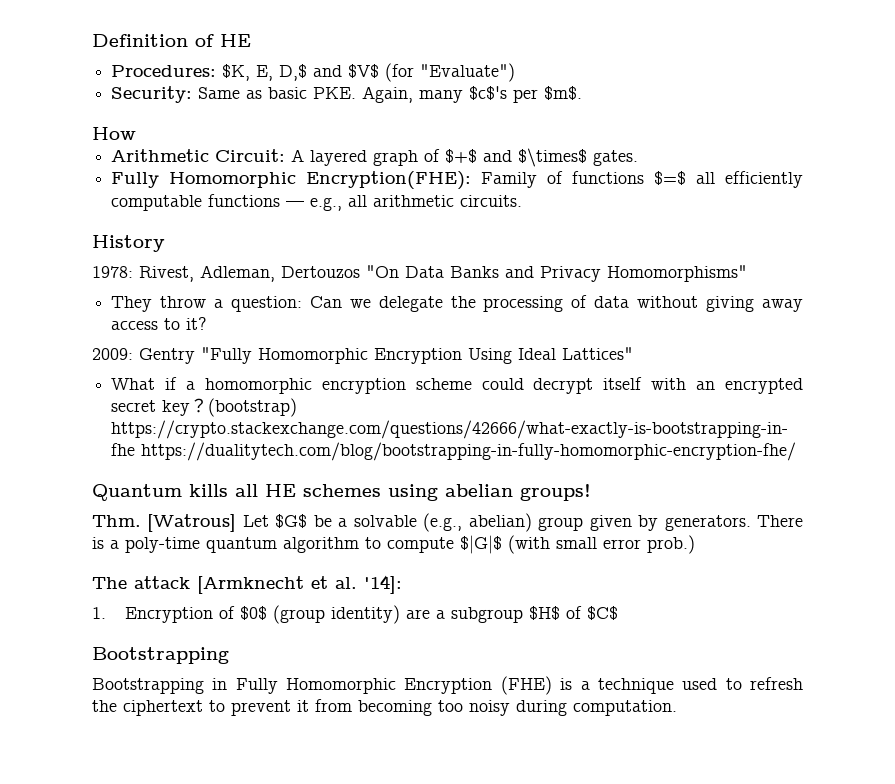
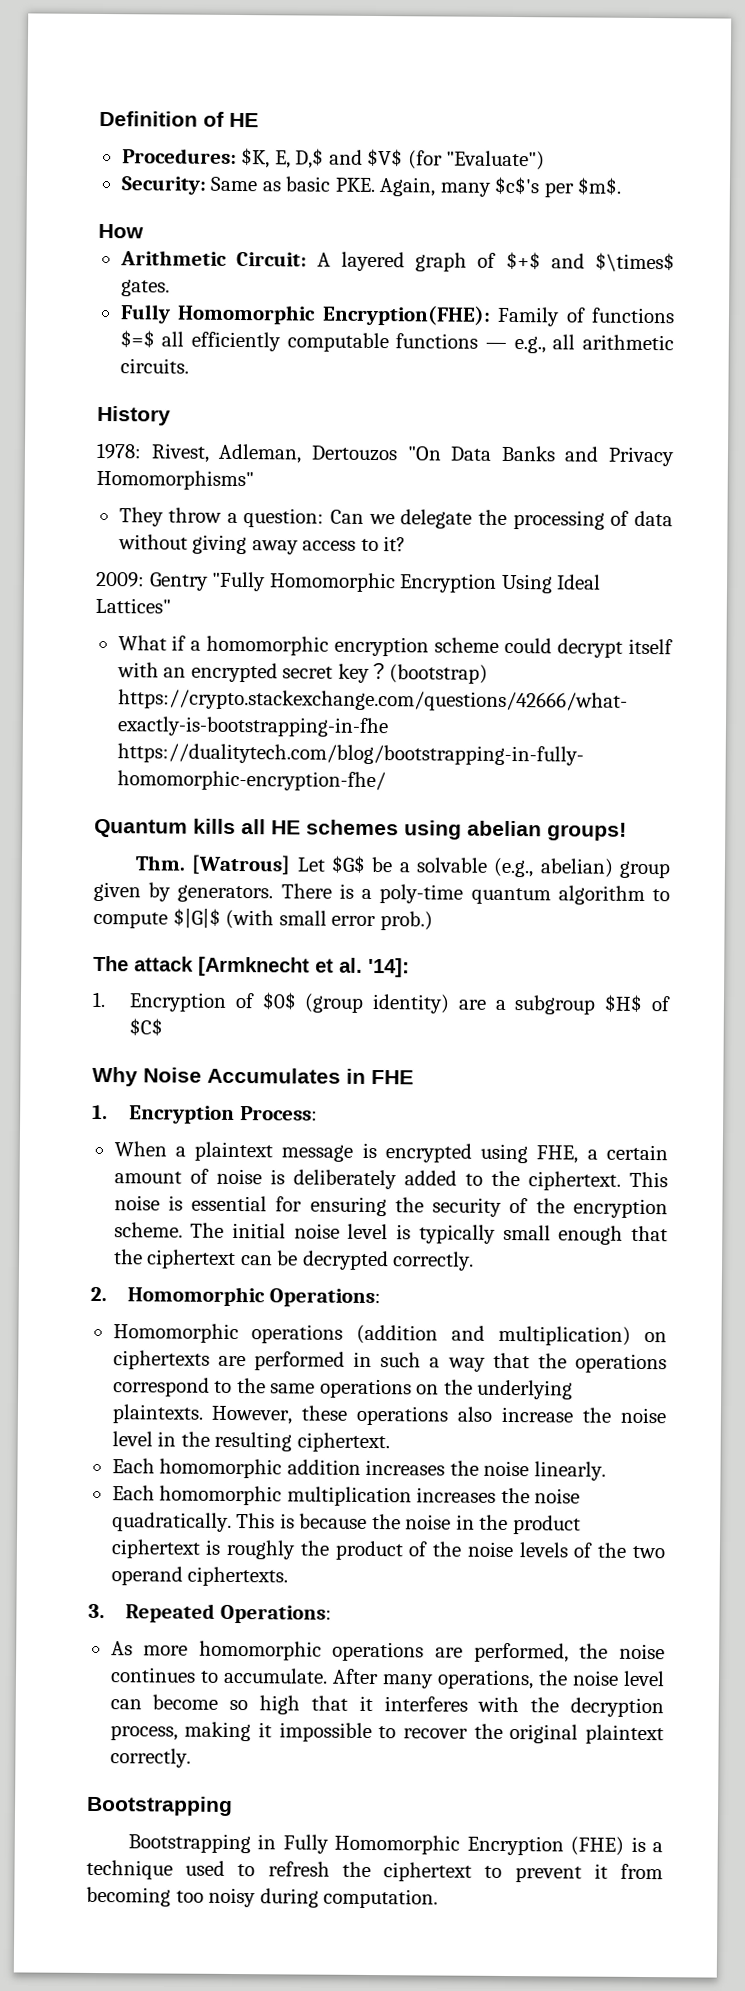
(618, 613) none -> [92,1066,414,1087] [92,1104,318,1124] [113,1141,669,1164] [113,1168,668,1191] [113,1195,669,1219] [113,1222,669,1245] [113,1249,475,1271] [90,1286,381,1308] [112,1323,667,1346] [112,1350,667,1374] [112,1377,574,1400] [111,1404,666,1426] [111,1431,390,1453] [111,1458,606,1481] [111,1485,581,1507] [111,1512,581,1535] [110,1539,665,1561] [110,1566,289,1587] [88,1603,332,1624] [110,1640,665,1663] [109,1667,666,1690] [109,1694,664,1718] [109,1721,665,1745] [109,1748,191,1768] // Why Noise Accumulates in FHE // 1. Encryption Process: // When a plaintext message is encrypted using FHE, a certain amount of noise is deliberately added to the ciphertext. This noise is essential for ensuring the security of the encryption scheme. The initial noise level is typically small enough that the ciphertext can be decrypted correctly. // 2. Homomorphic Operations: // Homomorphic operations (addition and multiplication) on ciphertexts are performed in such a way that the operations correspond to the same operations on the underlying plaintexts. However, these operations also increase the noise level in the resulting ciphertext. // Each homomorphic addition increases the noise linearly. // Each homomorphic multiplication increases the noise quadratically. This is because the noise in the product ciphertext is roughly the product of the noise levels of the two operand ciphertexts. // 3. Repeated Operations: // As more homomorphic operations are performed, the noise continues to accumulate. After many operations, the noise level can become so high that it interferes with the decryption process, making it impossible to recover the original plaintext correctly.

